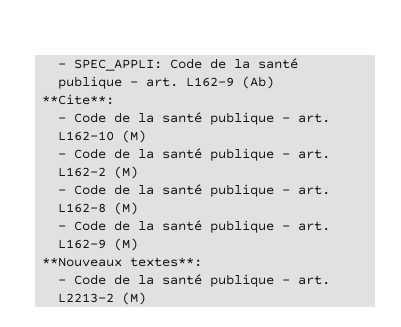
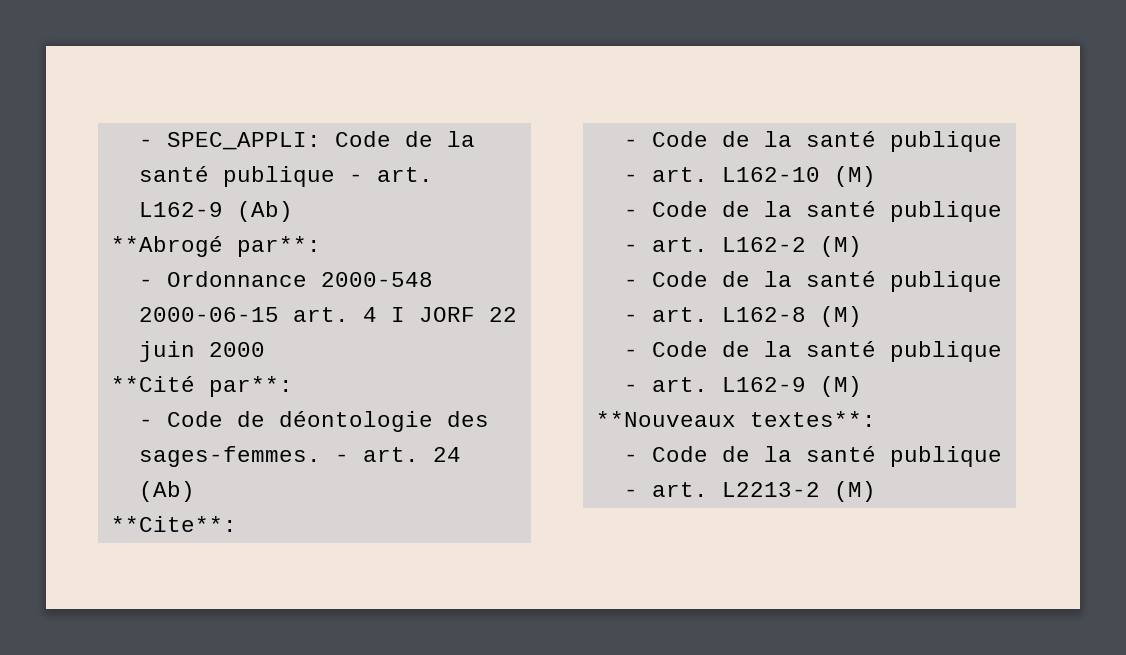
(274, 82) none -> [111,236,322,257] [139,271,434,287] [139,307,518,322] [139,341,266,362] [111,376,294,397] [139,411,490,432] [139,446,462,467] [139,481,196,502] // **Abrogé par**: // - Ordonnance 2000-548 2000-06-15 art. 4 I JORF 22 juin 2000 // **Cité par**: // - Code de déontologie des sages-femmes. - art. 24 (Ab)

